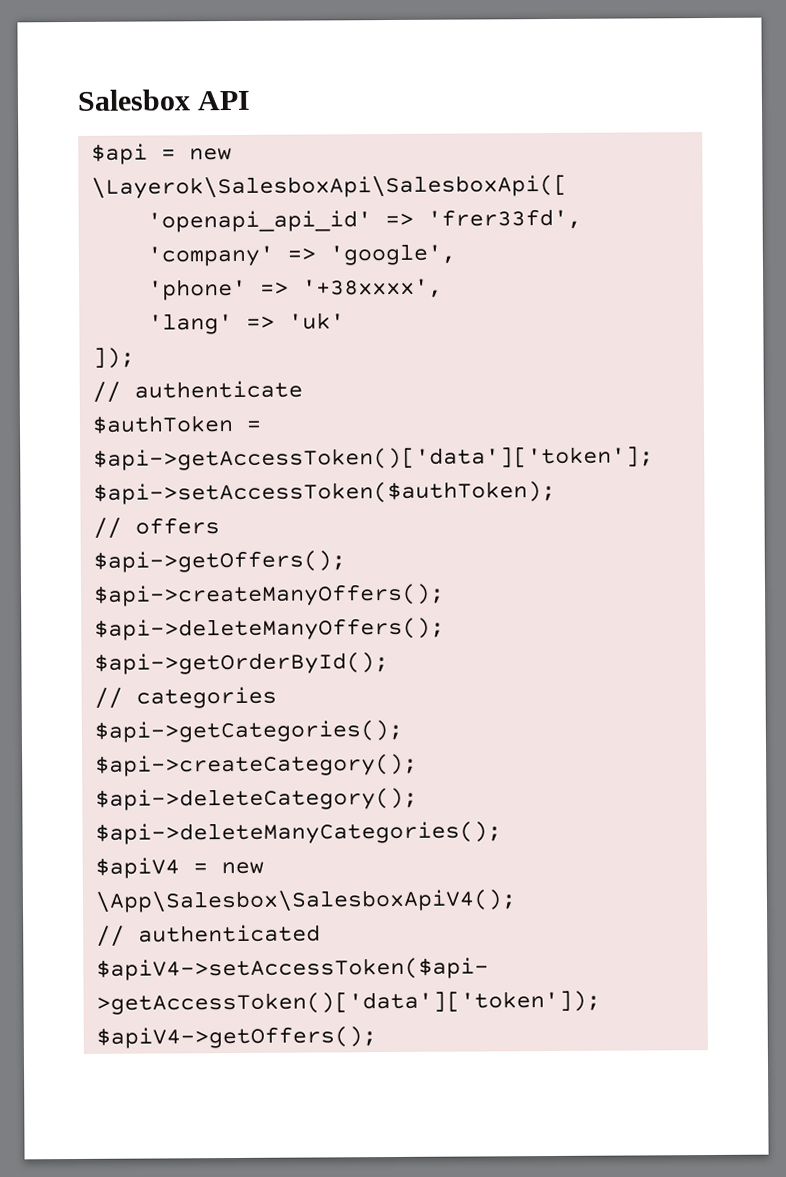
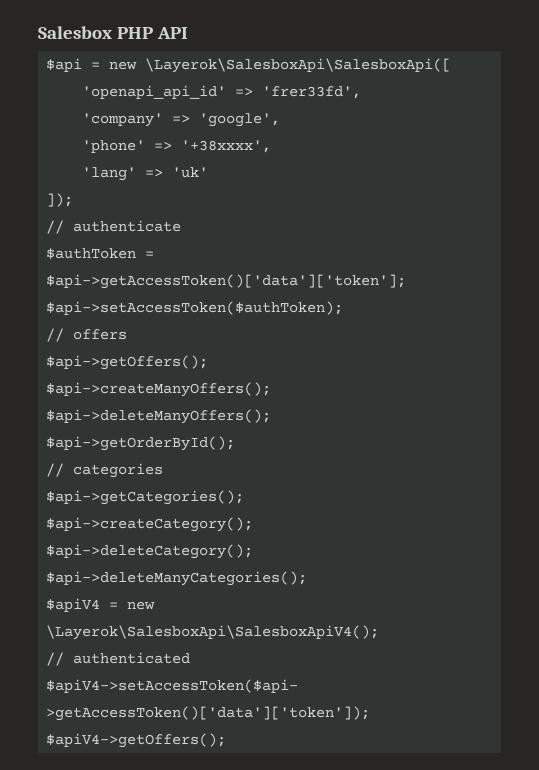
(190, 100) none -> [117,27,154,39] PHP
[94,889,517,913] \App\Salesbox\SalesboxApiV4(); -> [46,625,380,640] \Layerok\SalesboxApi\SalesboxApiV4();

